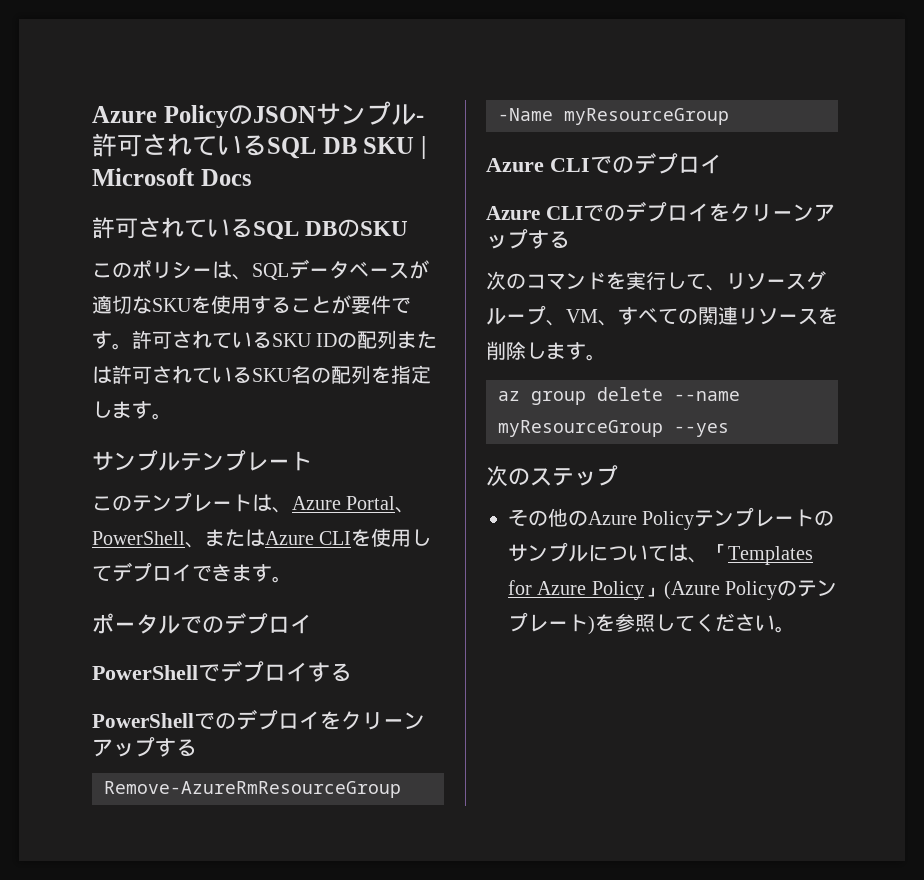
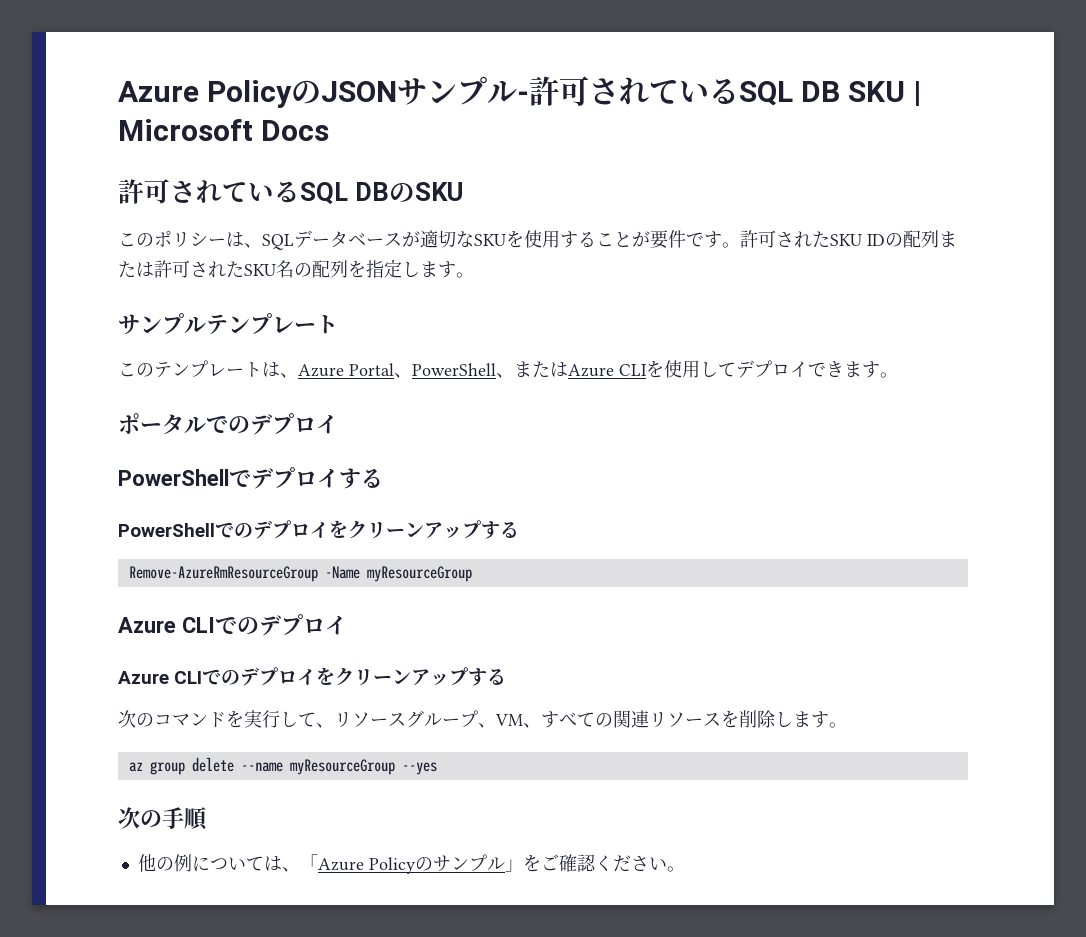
[212,332,272,349] ている -> [812,231,830,248] た
[192,367,252,384] ている -> [226,261,244,278] た
[530,465,618,486] [508,507,835,530] [508,542,813,565] [508,580,838,600] [508,612,695,635] ステップ // その他のAzure Policyテンプレートのサンプルについては、「Templates for Azure Policy」(Azure Policyのテンプレート)を参照して -> [162,807,207,830] [137,854,596,874] 手順 // 他の例については、「Azure Policyのサンプル」をご確認

